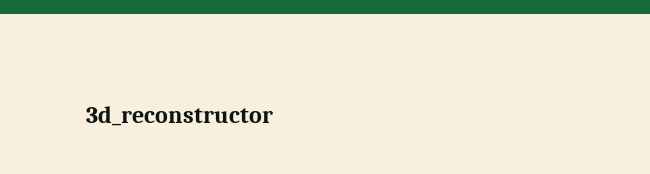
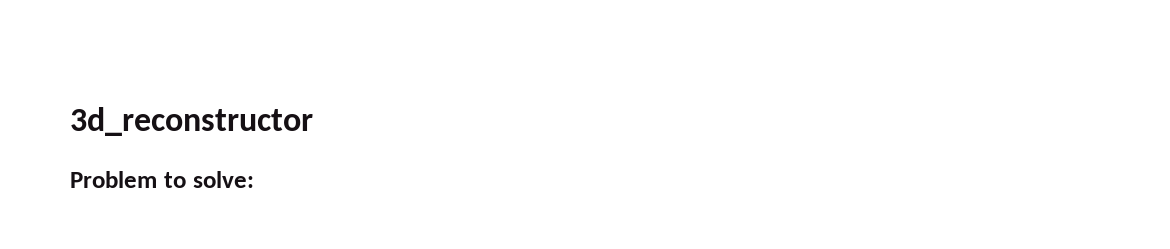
(273, 116) none -> [70,171,254,188] // Problem to solve:

